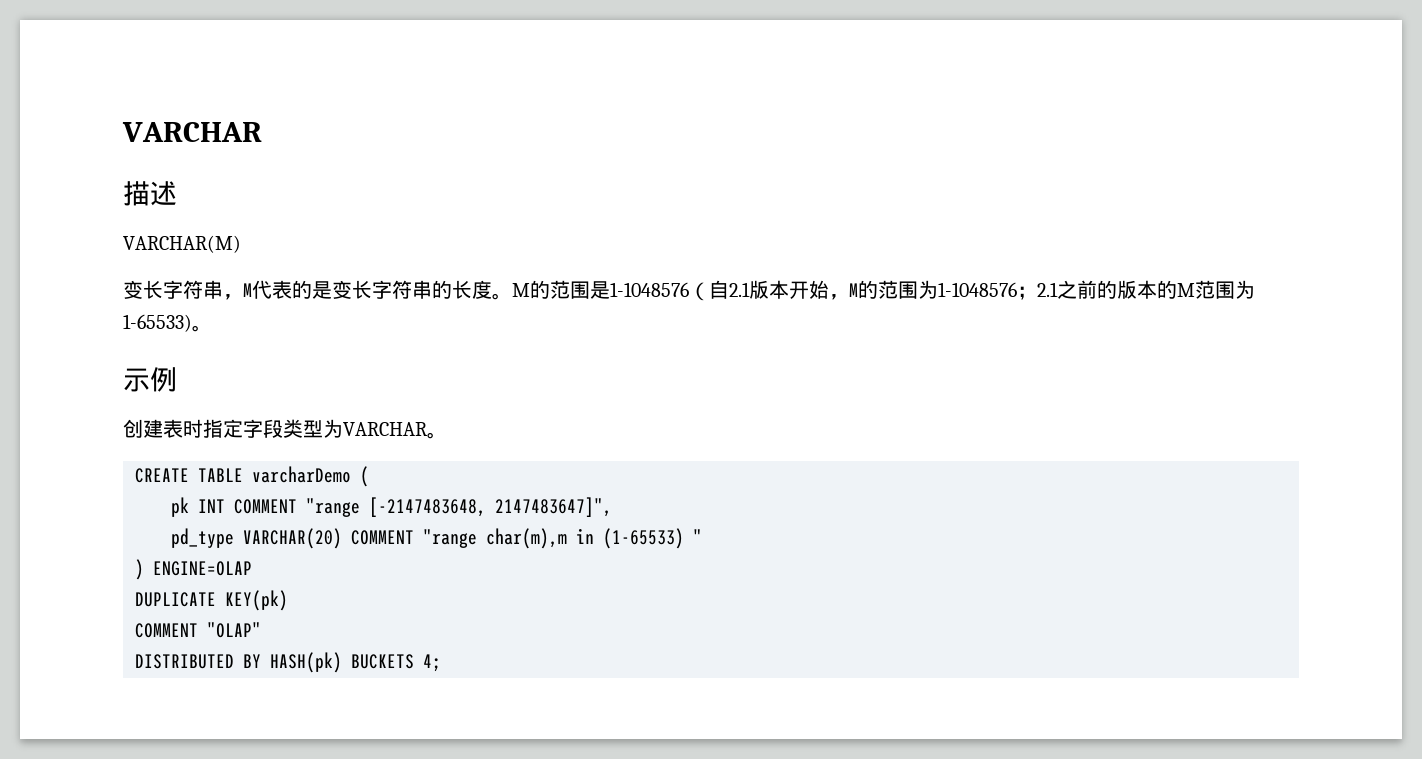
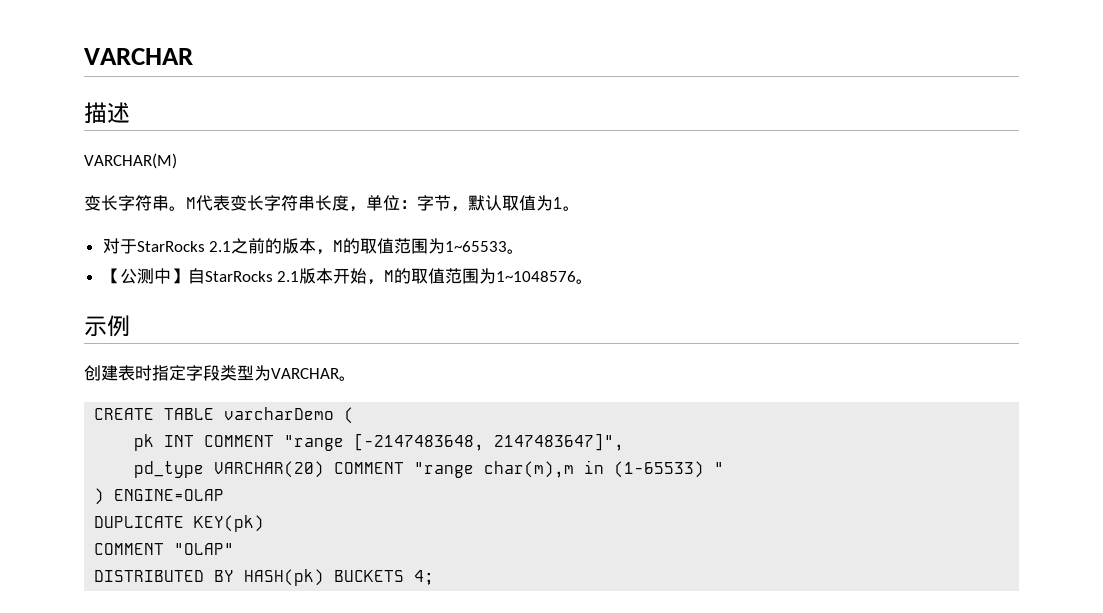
[223,294,243,300] ， -> [169,206,186,211] 。
[292,280,729,301] 的是变长字符串的长度。M的范围是1-1048576（自 -> [230,195,580,212] [102,238,525,255] [102,268,273,284] 变长字符串长度，单位：字节，默认取值为1。 // 对于StarRocks 2.1之前的版本，M的取值范围为1~65533。 // 【公测中】自StarRocks
[878,280,1255,300] [123,314,192,332] 范围为1-1048576；2.1之前的版本的M范围为1-65533) -> [411,268,577,284] 取值范围为1~1048576

